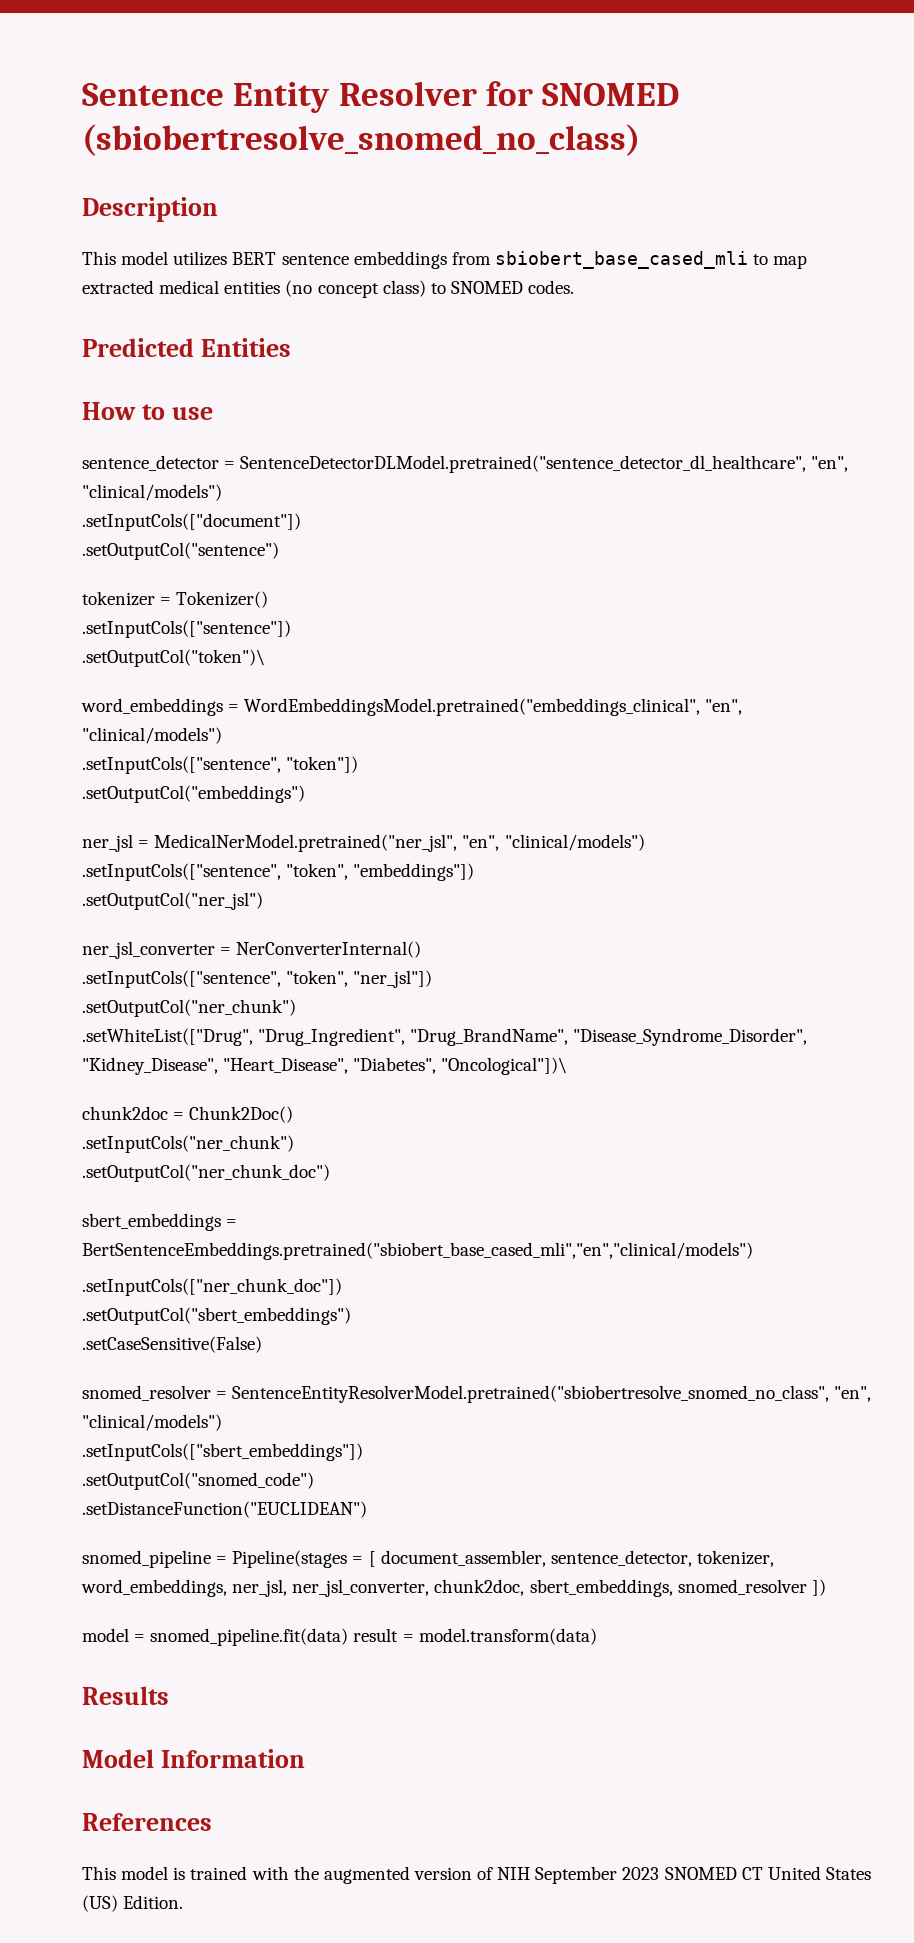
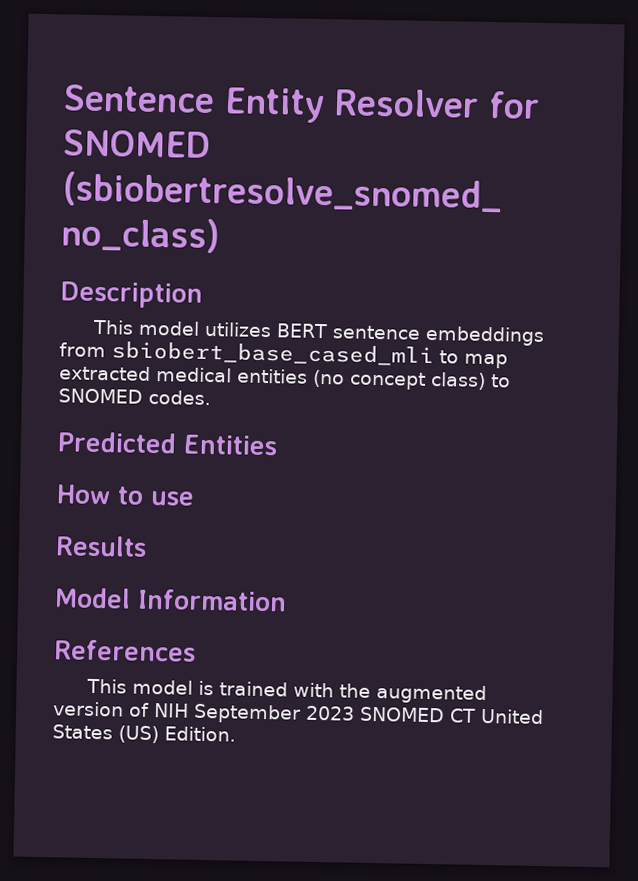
[82,455,849,473] [82,484,222,501] [82,513,301,531] [82,542,279,560] [82,591,269,608] [82,620,291,638] [82,649,265,667] [81,698,743,716] [82,727,222,744] [82,756,359,774] [82,785,305,803] [82,834,645,852] [82,863,475,881] [82,892,263,910] [82,941,422,959] [82,970,433,988] [82,999,296,1017] [82,1028,808,1046] [82,1057,568,1075] [82,1106,294,1123] [82,1135,294,1153] [82,1164,330,1182] [82,1213,238,1231] [82,1242,753,1260] [82,1278,342,1296] [82,1307,351,1325] [82,1336,262,1353] [82,1385,872,1403] [82,1414,222,1431] [82,1443,363,1461] [82,1472,314,1490] [82,1501,367,1518] [82,1550,774,1568] [81,1579,826,1597] [82,1628,597,1646] // sentence_detector = SentenceDetectorDLModel.pretrained("sentence_detector_dl_healthcare", "en", "clinical/models") // .setInputCols(["document"]) // .setOutputCol("sentence") // tokenizer = Tokenizer() // .setInputCols(["sentence"]) // .setOutputCol("token")\ // word_embeddings = WordEmbeddingsModel.pretrained("embeddings_clinical", "en", "clinical/models") // .setInputCols(["sentence", "token"]) // .setOutputCol("embeddings") // ner_jsl = MedicalNerModel.pretrained("ner_jsl", "en", "clinical/models") // .setInputCols(["sentence", "token", "embeddings"]) // .setOutputCol("ner_jsl") // ner_jsl_converter = NerConverterInternal() // .setInputCols(["sentence", "token", "ner_jsl"]) // .setOutputCol("ner_chunk") // .setWhiteList(["Drug", "Drug_Ingredient", "Drug_BrandName", "Disease_Syndrome_Disorder", "Kidney_Disease", "Heart_Disease", "Diabetes", "Oncological"])\ // chunk2doc = Chunk2Doc() // .setInputCols("ner_chunk") // .setOutputCol("ner_chunk_doc") // sbert_embeddings = BertSentenceEmbeddings.pretrained("sbiobert_base_cased_mli","en","clinical/models") // .setInputCols(["ner_chunk_doc"]) // .setOutputCol("sbert_embeddings") // .setCaseSensitive(False) // snomed_resolver = SentenceEntityResolverModel.pretrained("sbiobertresolve_snomed_no_class", "en", "clinical/models") // .setInputCols(["sbert_embeddings"]) // .setOutputCol("snomed_code") // .setDistanceFunction("EUCLIDEAN") // snomed_pipeline = Pipeline(stages = [ document_assembler, sentence_detector, tokenizer, word_embeddings, ner_jsl, ner_jsl_converter, chunk2doc, sbert_embeddings, snomed_resolver ]) // model = snomed_pipeline.fit(data) result = model.transform(data) -> (195, 498) none

